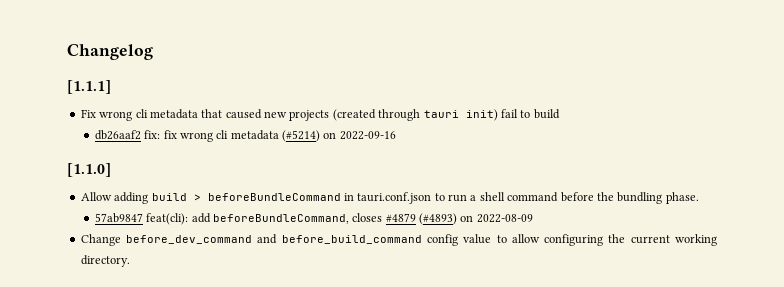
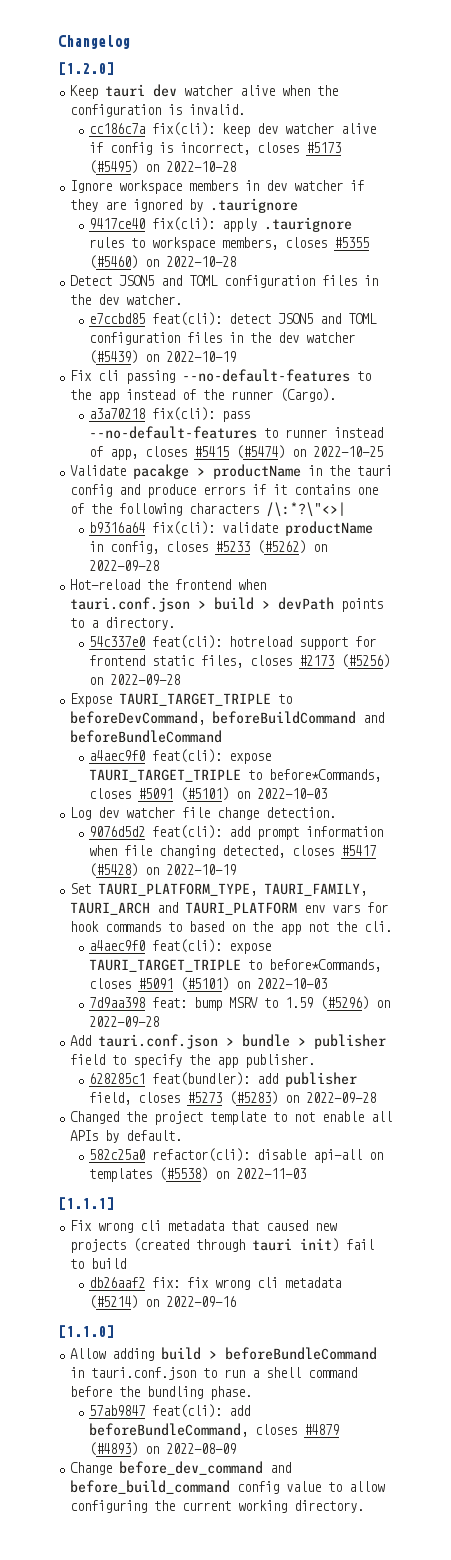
(153, 52) none -> [58,62,114,75] [70,84,339,99] [70,104,246,117] [88,122,376,137] [88,142,341,155] [88,160,236,174] [70,180,365,194] [70,198,299,213] [88,217,352,232] [88,237,369,251] [88,255,236,269] [70,275,379,288] [70,294,183,305] [88,312,377,326] [88,332,355,345] [88,350,236,364] [70,369,372,384] [70,388,337,403] [88,407,250,422] [88,426,383,439] [88,445,383,460] [70,464,393,479] [70,484,379,498] [70,502,347,517] [88,521,373,536] [88,540,327,554] [88,560,159,571] [70,579,267,590] [70,597,384,612] [70,617,176,630] [88,635,376,650] [88,654,390,668] [88,674,180,685] [70,693,293,707] [70,711,385,725] [70,730,223,743] [88,749,271,764] [88,769,381,782] [88,787,327,801] [70,807,337,820] [88,825,383,840] [88,845,376,858] [88,863,236,877] [70,883,368,896] [70,902,389,915] [70,921,393,935] [88,939,271,954] [88,959,381,972] [88,977,327,991] [88,996,390,1011] [88,1016,159,1027] [70,1034,387,1049] [70,1054,316,1068] [88,1072,357,1087] [88,1091,376,1105] [70,1111,393,1125] [70,1130,183,1143] [88,1148,383,1163] [88,1167,306,1182] // [1.2.0] // Keep tauri dev watcher alive when the configuration is invalid. // cc186c7a fix(cli): keep dev watcher alive if config is incorrect, closes #5173 (#5495) on 2022-10-28 // Ignore workspace members in dev watcher if they are ignored by .taurignore // 9417ce40 fix(cli): apply .taurignore rules to workspace members, closes #5355 (#5460) on 2022-10-28 // Detect JSON5 and TOML configuration files in the dev watcher. // e7ccbd85 feat(cli): detect JSON5 and TOML configuration files in the dev watcher (#5439) on 2022-10-19 // Fix cli passing --no-default-features to the app instead of the runner (Cargo). // a3a70218 fix(cli): pass --no-default-features to runner instead of app, closes #5415 (#5474) on 2022-10-25 // Validate pacakge > productName in the tauri config and produce errors if it contains one of the following characters /\:*?\"<>| // b9316a64 fix(cli): validate productName in config, closes #5233 (#5262) on 2022-09-28 // Hot-reload the frontend when tauri.conf.json > build > devPath points to a directory. // 54c337e0 feat(cli): hotreload support for frontend static files, closes #2173 (#5256) on 2022-09-28 // Expose TAURI_TARGET_TRIPLE to beforeDevCommand, beforeBuildCommand and beforeBundleCommand // a4aec9f0 feat(cli): expose TAURI_TARGET_TRIPLE to before*Commands, closes #5091 (#5101) on 2022-10-03 // Log dev watcher file change detection. // 9076d5d2 feat(cli): add prompt information when file changing detected, closes #5417 (#5428) on 2022-10-19 // Set TAURI_PLATFORM_TYPE, TAURI_FAMILY, TAURI_ARCH and TAURI_PLATFORM env vars for hook commands to based on the app not the cli. // a4aec9f0 feat(cli): expose TAURI_TARGET_TRIPLE to before*Commands, closes #5091 (#5101) on 2022-10-03 // 7d9aa398 feat: bump MSRV to 1.59 (#5296) on 2022-09-28 // Add tauri.conf.json > bundle > publisher field to specify the app publisher. // 628285c1 feat(bundler): add publisher field, closes #5273 (#5283) on 2022-09-28 // Changed the project template to not enable all APIs by default. // 582c25a0 refactor(cli): disable api-all on templates (#5538) on 2022-11-03

